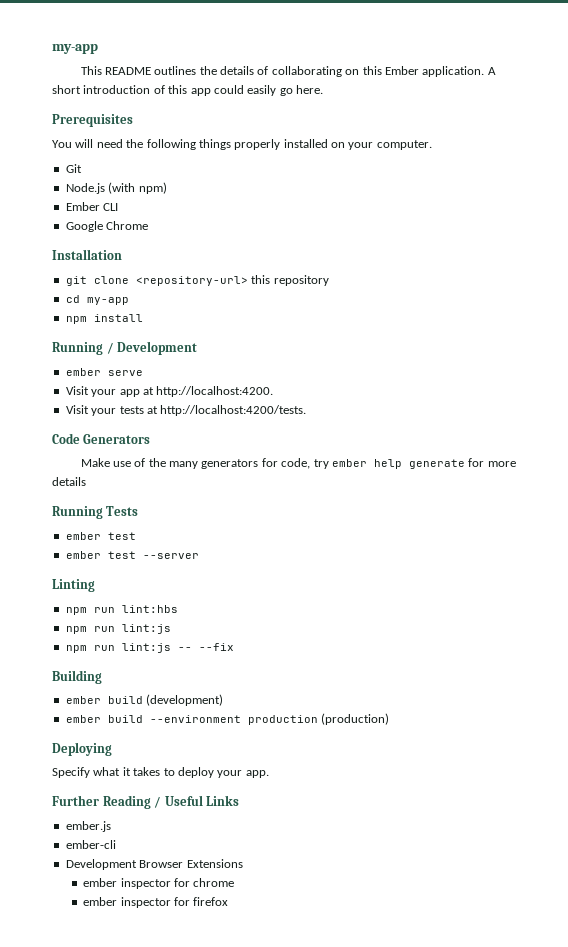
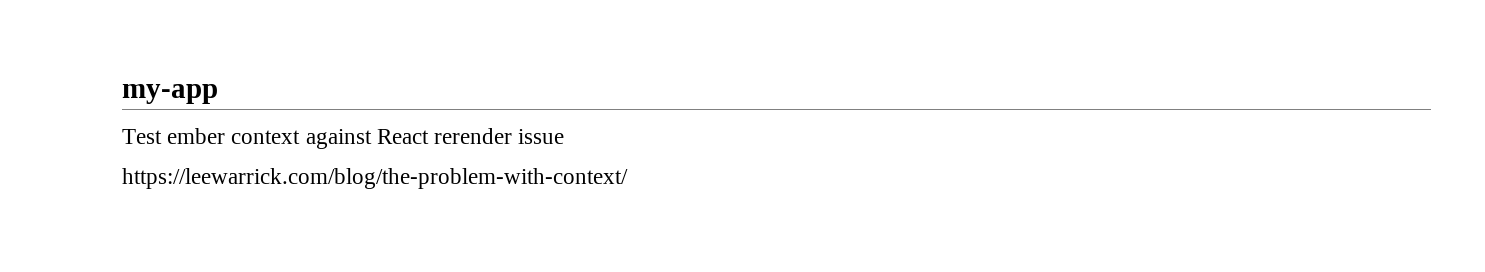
[52,44,98,54] [80,66,496,77] [52,85,323,96] [52,114,133,127] [52,139,432,150] [65,164,82,173] [65,182,167,194] [65,202,119,211] [65,221,149,232] [52,249,122,260] [65,275,329,286] [65,295,129,305] [65,314,143,324] [52,341,198,355] [65,368,143,376] [65,386,274,397] [65,405,307,416] [52,433,151,444] [80,458,516,469] [52,477,86,486] [52,506,139,519] [65,532,136,540] [65,551,199,559] [52,579,95,592] [65,605,178,615] [65,624,171,634] [65,643,234,653] [52,670,102,684] [65,694,224,706] [65,713,390,725] [52,742,112,756] [52,767,269,778] [52,795,240,809] [65,821,111,832] [65,840,116,849] [65,859,243,870] [83,878,235,889] [83,897,229,908] my-app // This README outlines the details of collaborating on this Ember application. A short introduction of this app could easily go here. // Prerequisites // You will need the following things properly installed on your computer. // Git // Node.js (with npm) // Ember CLI // Google Chrome // Installation // git clone <repository-url> this repository // cd my-app // npm install // Running / Development // ember serve // Visit your app at http://localhost:4200. // Visit your tests at http://localhost:4200/tests. // Code Generators // Make use of the many generators for code, try ember help generate for more details // Running Tests // ember test // ember test --server // Linting // npm run lint:hbs // npm run lint:js // npm run lint:js -- --fix // Building // ember build (development) // ember build --environment production (production) // Deploying // Specify what it takes to deploy your app. // Further Reading / Useful Links // ember.js // ember-cli // Development Browser Extensions // ember inspector for chrome // ember inspector for firefox -> [122,84,218,104] [122,128,565,149] [122,168,628,189] my-app // Test ember context against React rerender issue // https://leewarrick.com/blog/the-problem-with-context/

